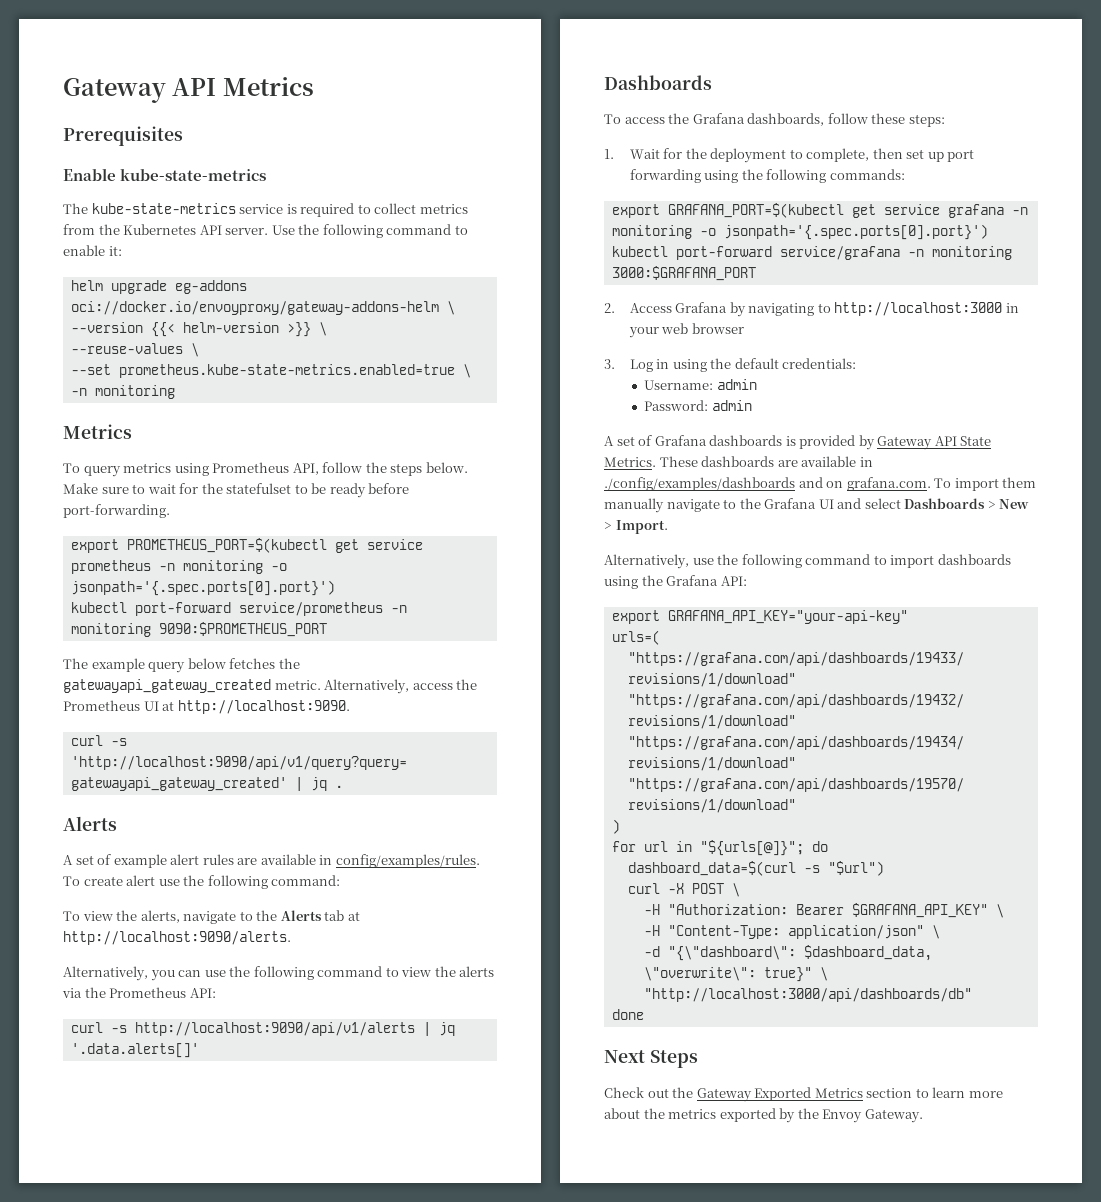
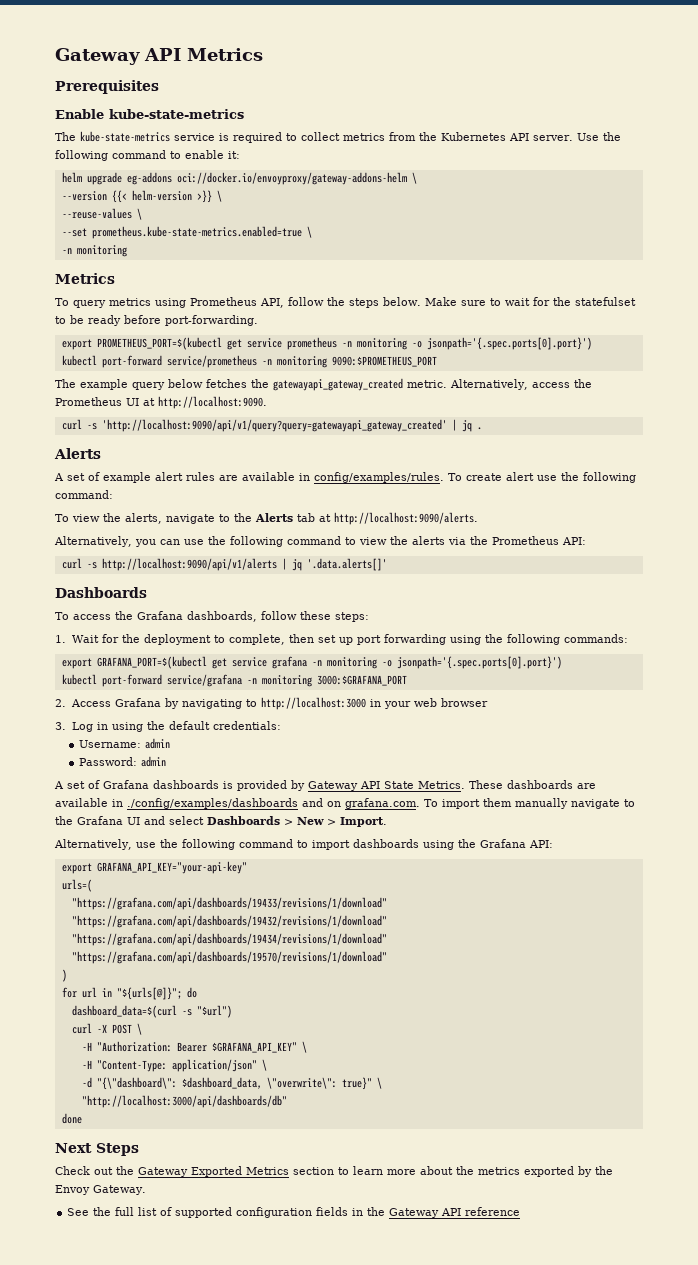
(923, 1116) none -> [67,1207,521,1218] // See the full list of supported configuration fields in the Gateway API reference

